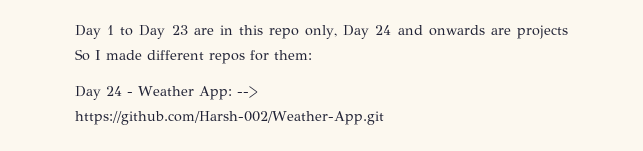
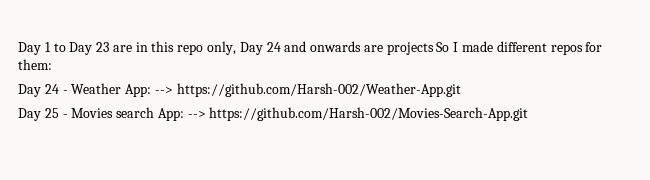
(384, 118) none -> [18,107,529,121] // Day 25 - Movies search App: --> https://github.com/Harsh-002/Movies-Search-App.git

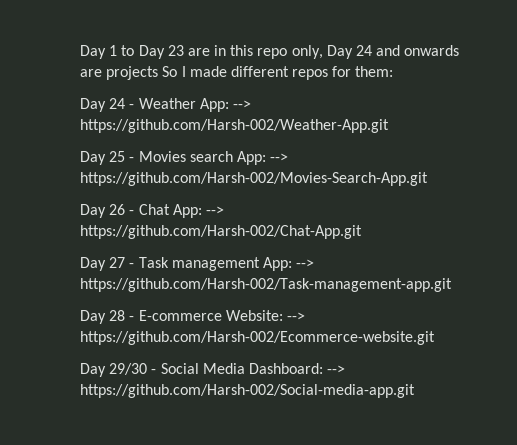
(529, 114) none -> [80,204,224,218] [80,225,362,239] [80,257,315,271] [80,278,452,292] [80,310,305,324] [80,331,435,345] [80,363,346,377] [80,384,415,398] // Day 26 - Chat App: --> https://github.com/Harsh-002/Chat-App.git // Day 27 - Task management App: --> https://github.com/Harsh-002/Task-management-app.git // Day 28 - E-commerce Website: --> https://github.com/Harsh-002/Ecommerce-website.git // Day 29/30 - Social Media Dashboard: --> https://github.com/Harsh-002/Social-media-app.git

